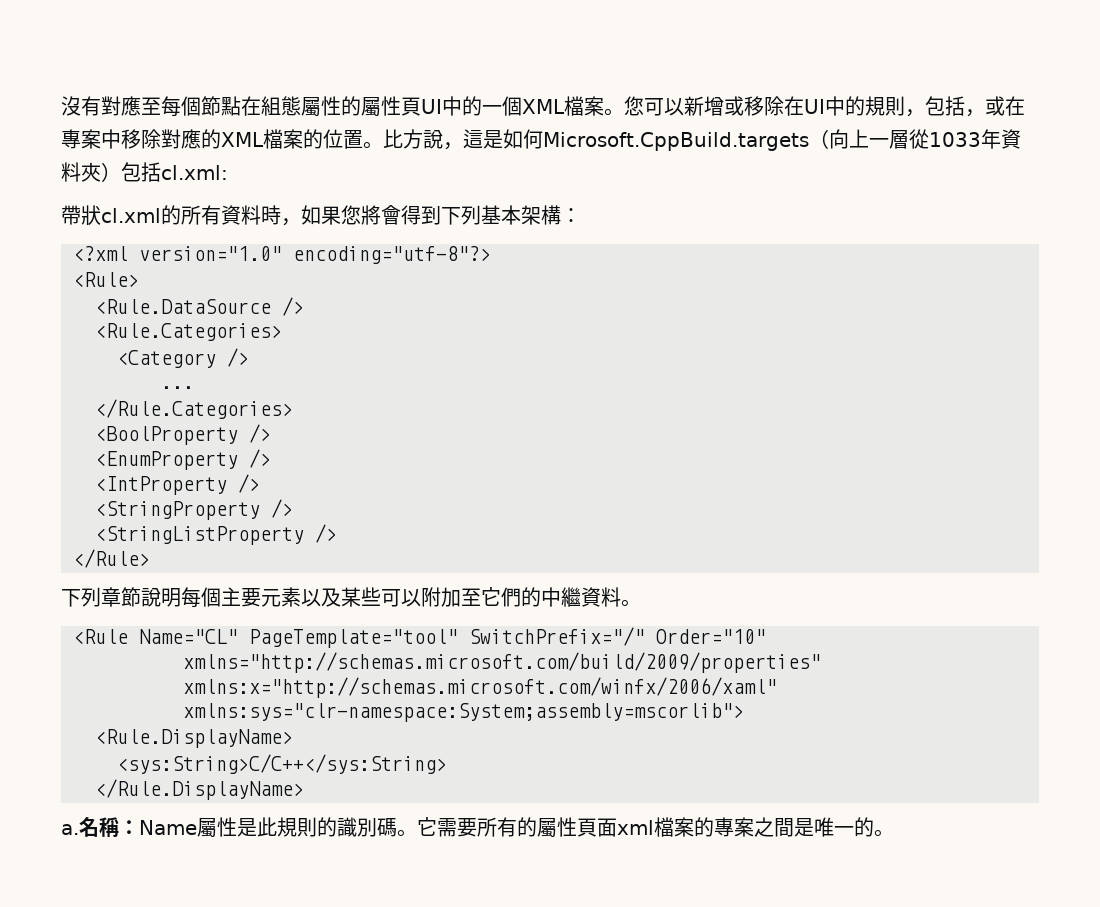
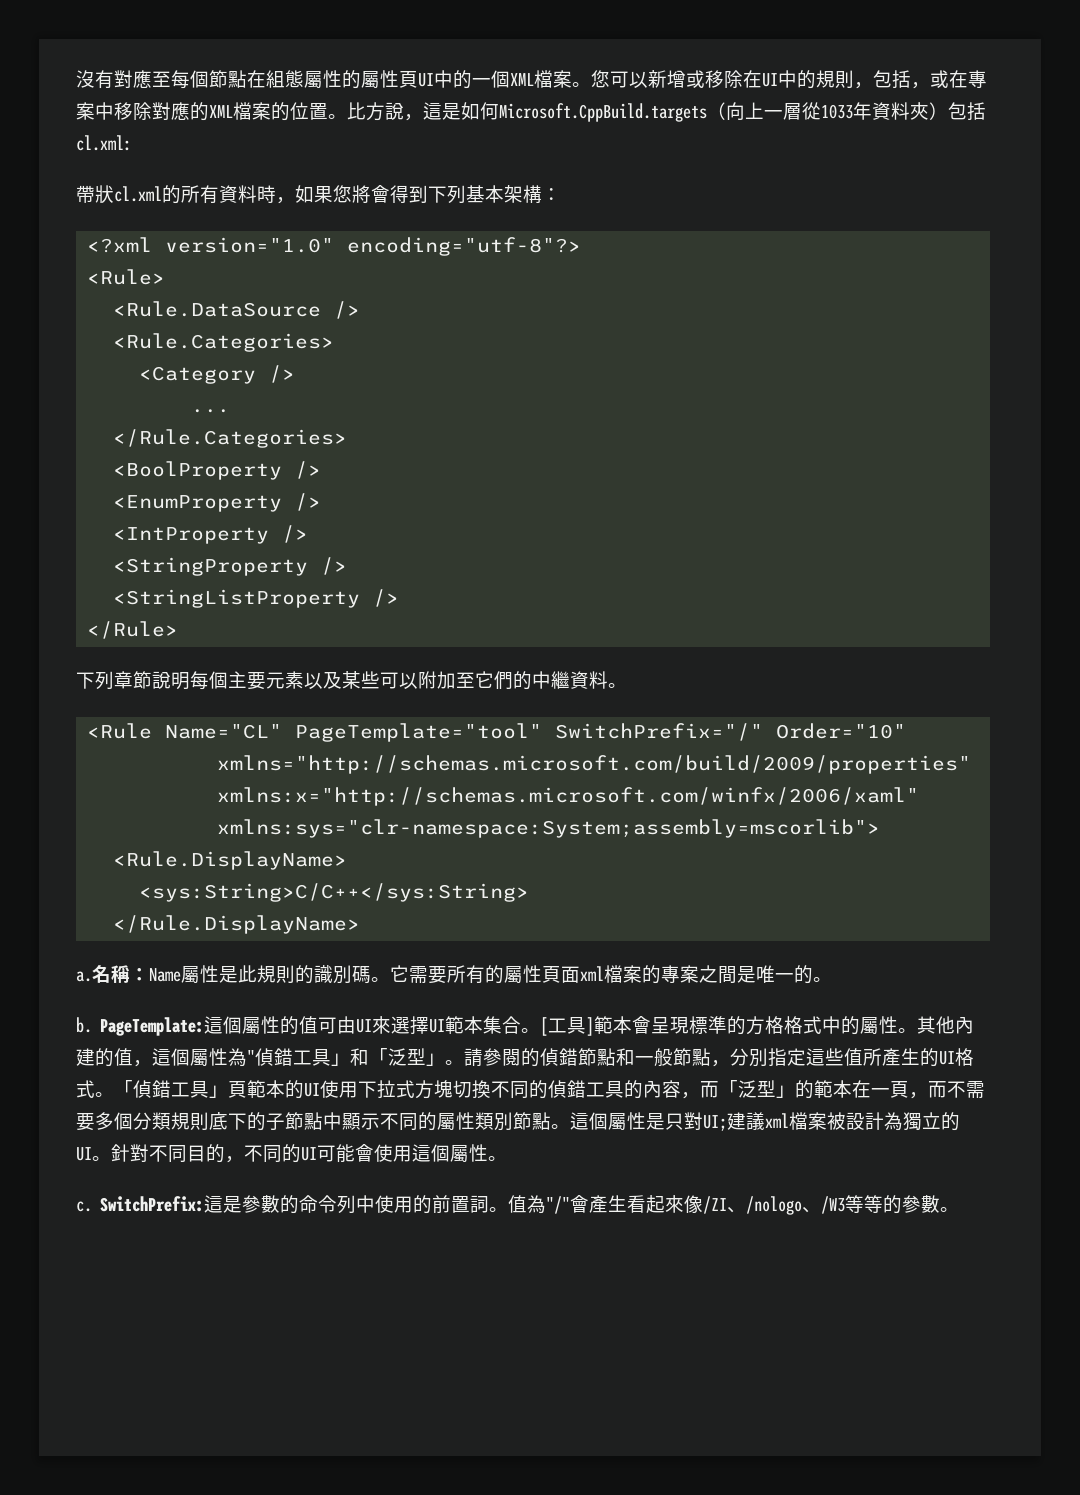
(894, 833) none -> [76,1016,974,1036] [76,1048,974,1067] [76,1080,985,1099] [76,1112,960,1131] [76,1144,507,1163] [76,1195,959,1215] // b. PageTemplate:這個屬性的值可由UI來選擇UI範本集合。[工具]範本會呈現標準的方格格式中的屬性。其他內建的值，這個屬性為"偵錯工具」和「泛型」。請參閱的偵錯節點和一般節點，分別指定這些值所產生的UI格式。「偵錯工具」頁範本的UI使用下拉式方塊切換不同的偵錯工具的內容，而「泛型」的範本在一頁，而不需要多個分類規則底下的子節點中顯示不同的屬性類別節點。這個屬性是只對UI;建議xml檔案被設計為獨立的UI。針對不同目的，不同的UI可能會使用這個屬性。 // c. SwitchPrefix:這是參數的命令列中使用的前置詞。值為"/"會產生看起來像/ZI、/nologo、/W3等等的參數。

